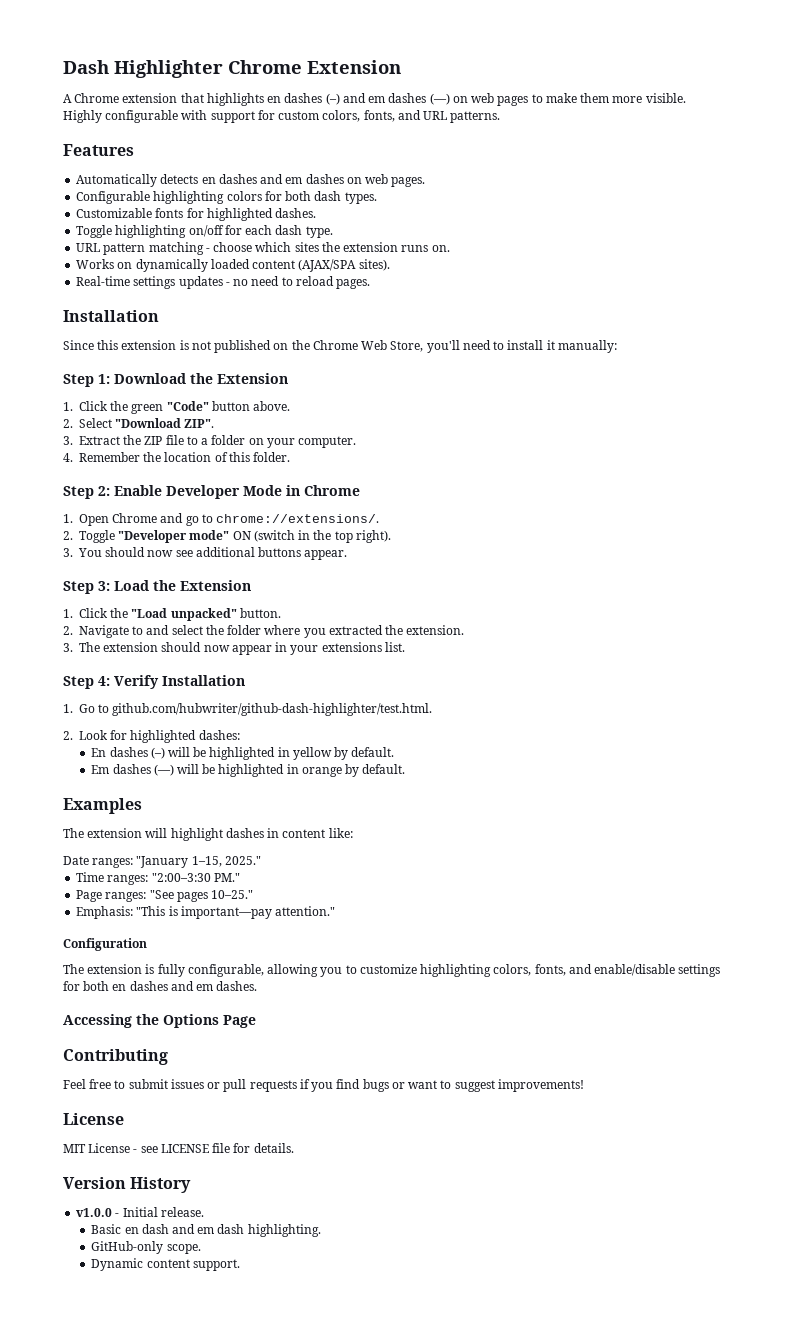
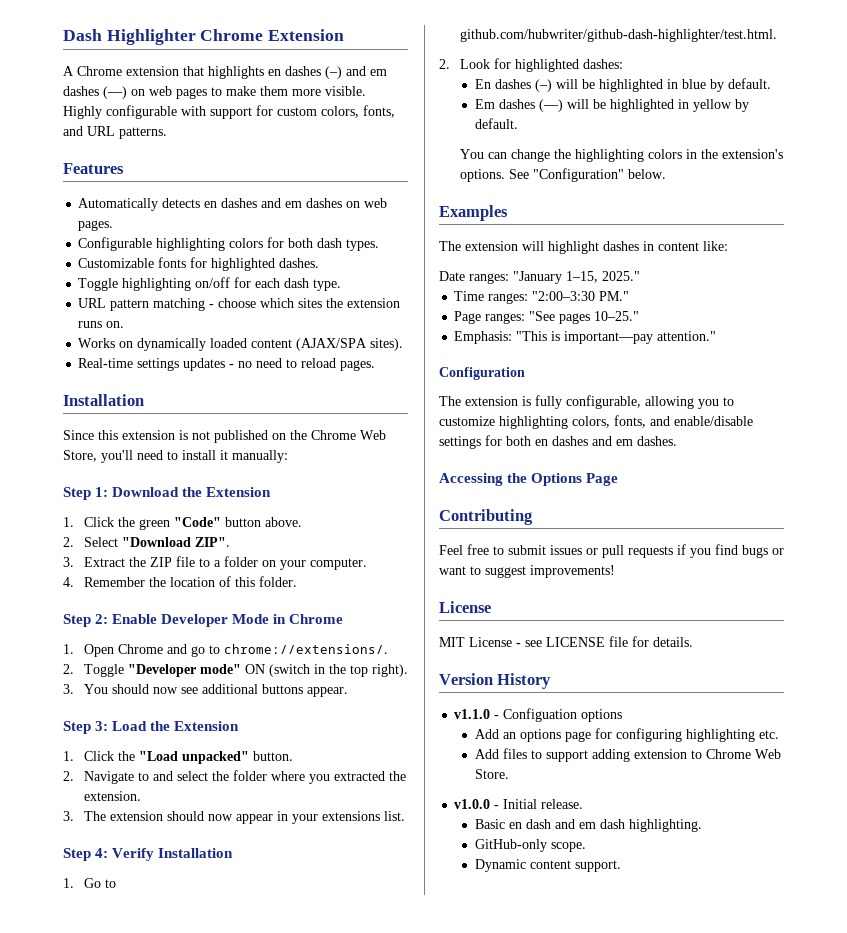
[292,747,332,760] yellow -> [681,79,706,89] blue
[301,764,406,777] orange by default. -> [692,99,749,112] [474,118,518,129] [459,149,783,162] [459,168,666,182] yellow by default. // You can change the highlighting colors in the extension's options. See "Configuration" below.
(192, 1185) none -> [454,708,623,722] [474,728,779,742] [474,748,781,762] [474,769,509,779] // v1.1.0 - Configuation options // Add an options page for configuring highlighting etc. // Add files to support adding extension to Chrome Web Store.

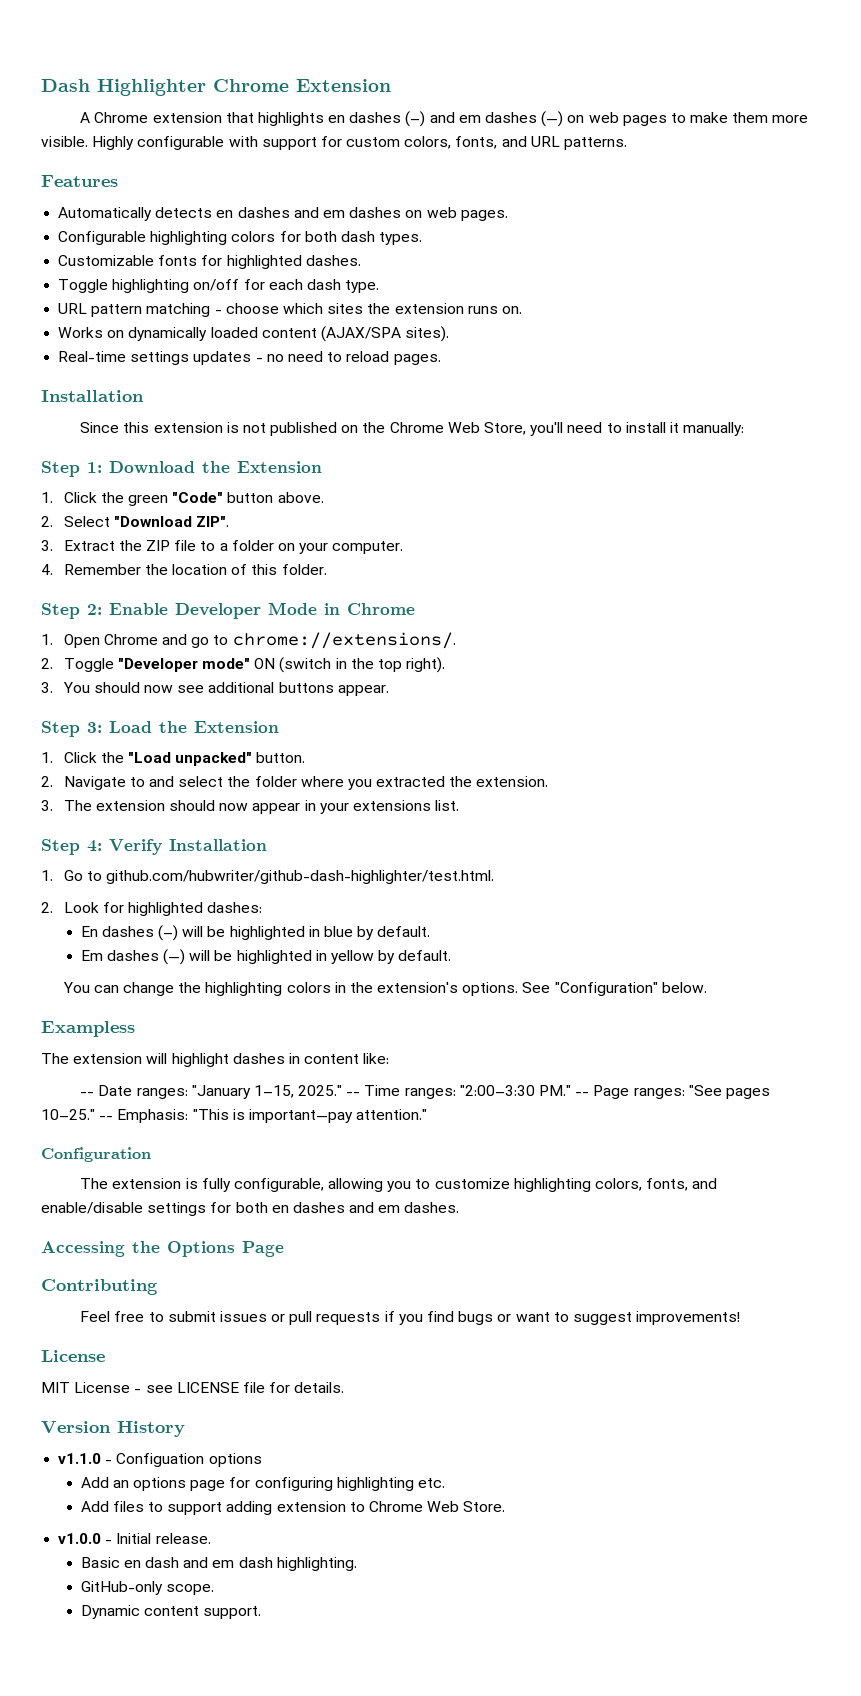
[439,205,508,221] Examples -> [41,1021,135,1037] Exampless
(728, 246) none -> [80,1092,95,1096] --
(640, 276) // -> [346,1092,361,1096] --
(630, 296) // -> [575,1092,590,1096] --
(640, 316) // -> [99,1116,114,1120] --

